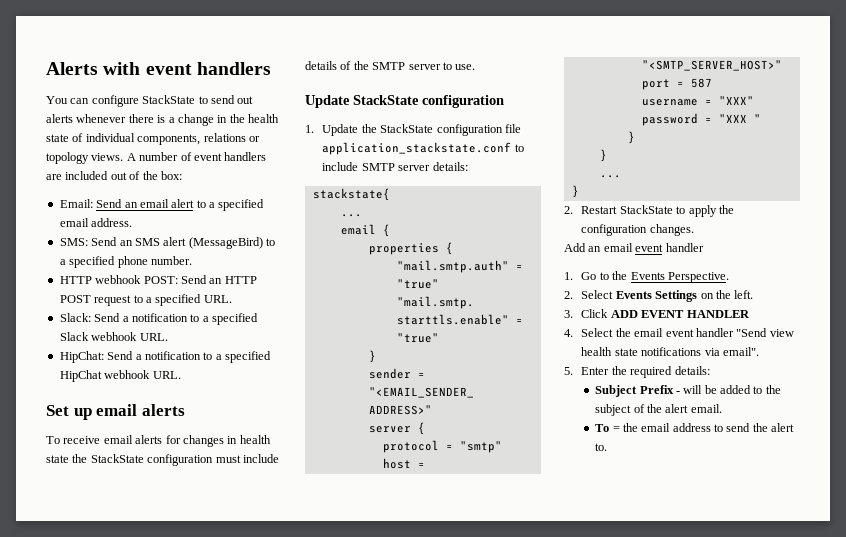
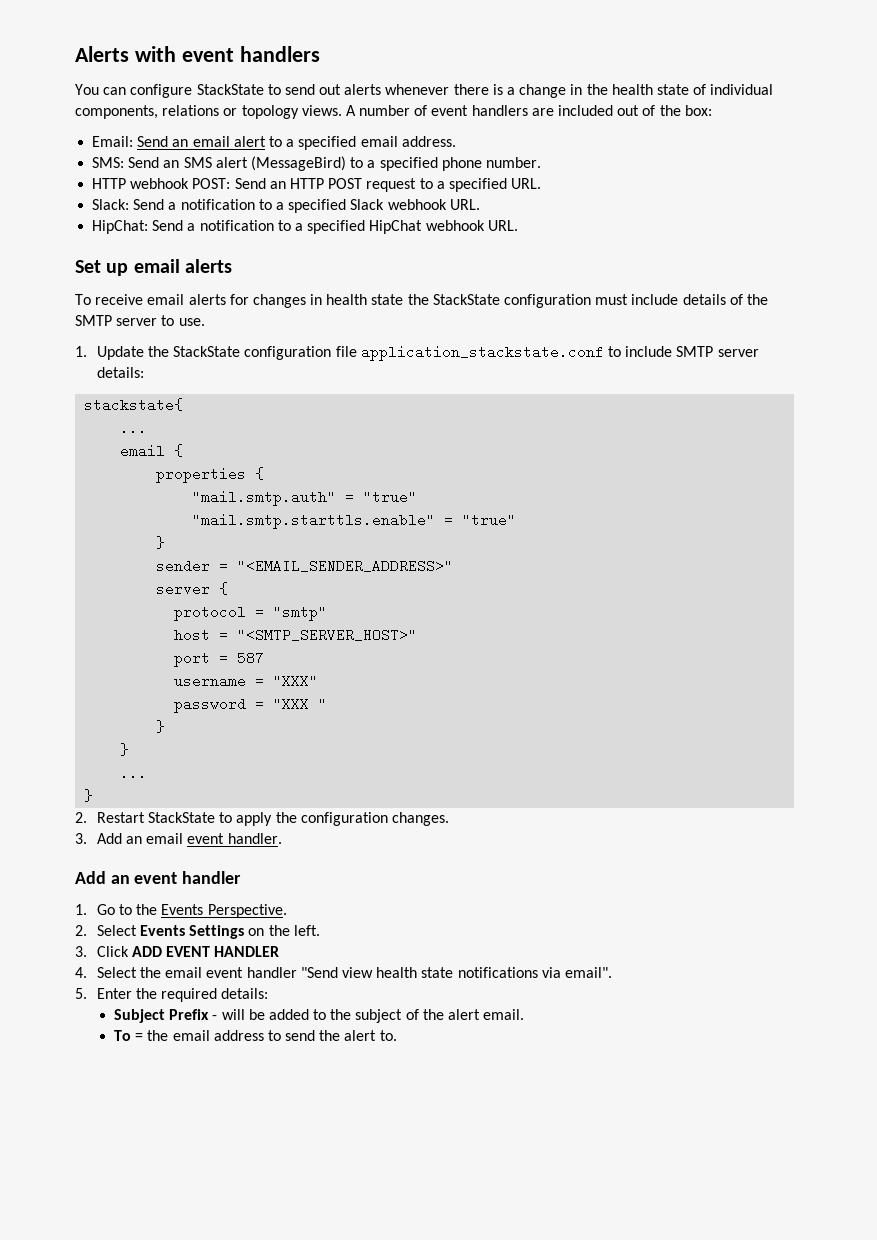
[305,95,504,108] // Update StackState configuration -> (205, 322) none
(694, 230) none -> [75,833,87,844] 3.
(664, 248) none -> [227,833,282,844] [75,871,178,884] handler. // Add an event

